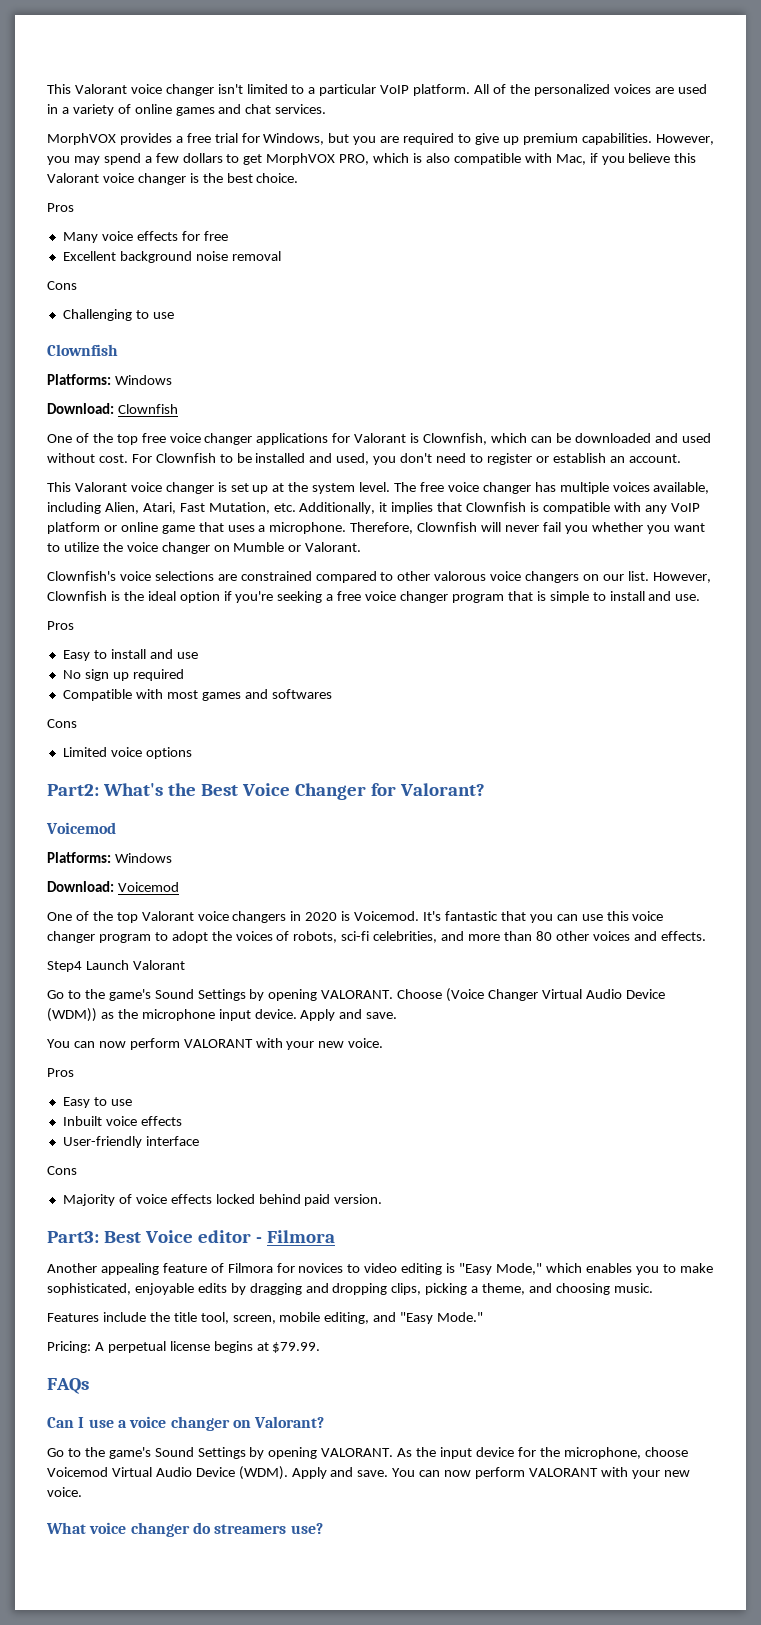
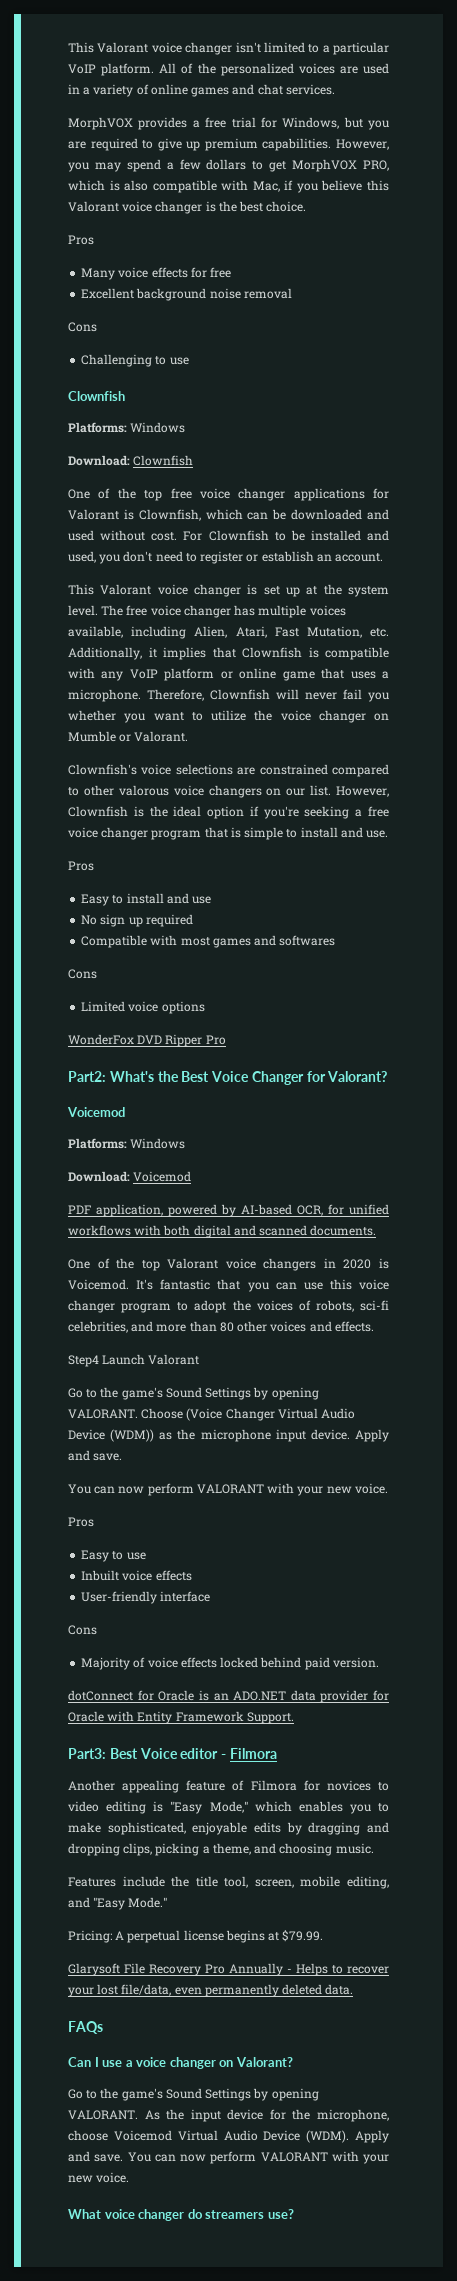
(192, 753) none -> [68,1034,226,1047] // WonderFox DVD Ripper Pro
(179, 887) none -> [68,1204,389,1217] [68,1225,377,1238] // PDF application, powered by AI-based OCR, for unified workflows with both digital and scanned documents.
(383, 1199) none -> [68,1690,389,1703] [68,1711,294,1724] // dotConnect for Oracle is an ADO.NET data provider for Oracle with Entity Framework Support.
(321, 1347) none -> [68,1963,389,1976] [68,1984,354,1997] // Glarysoft File Recovery Pro Annually - Helps to recover your lost file/data, even permanently deleted data.

